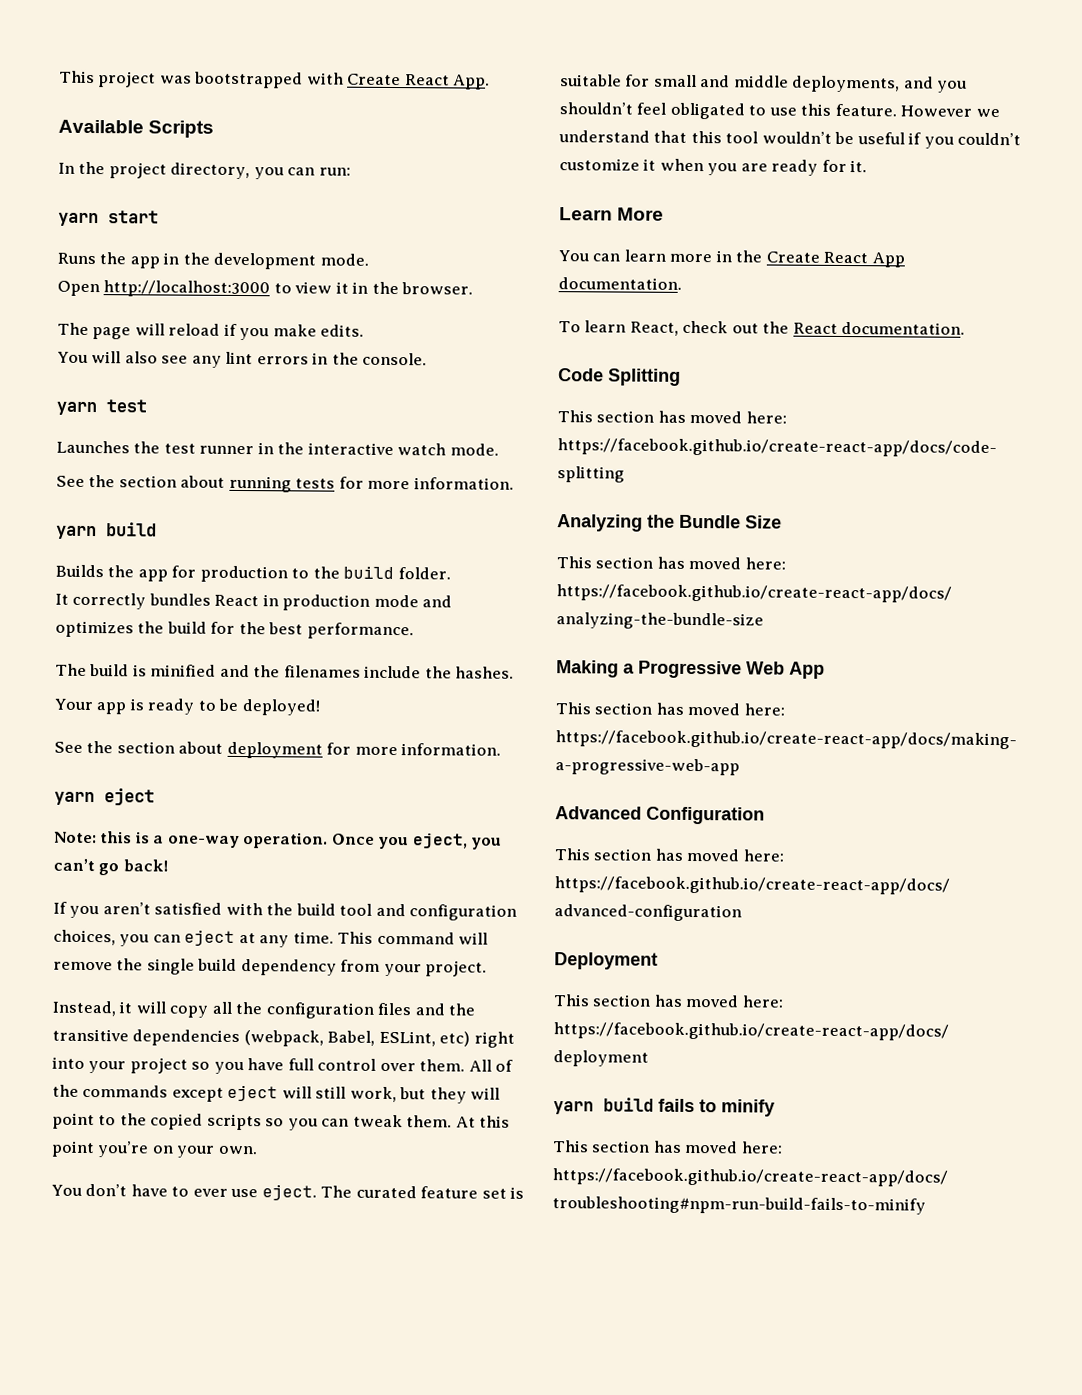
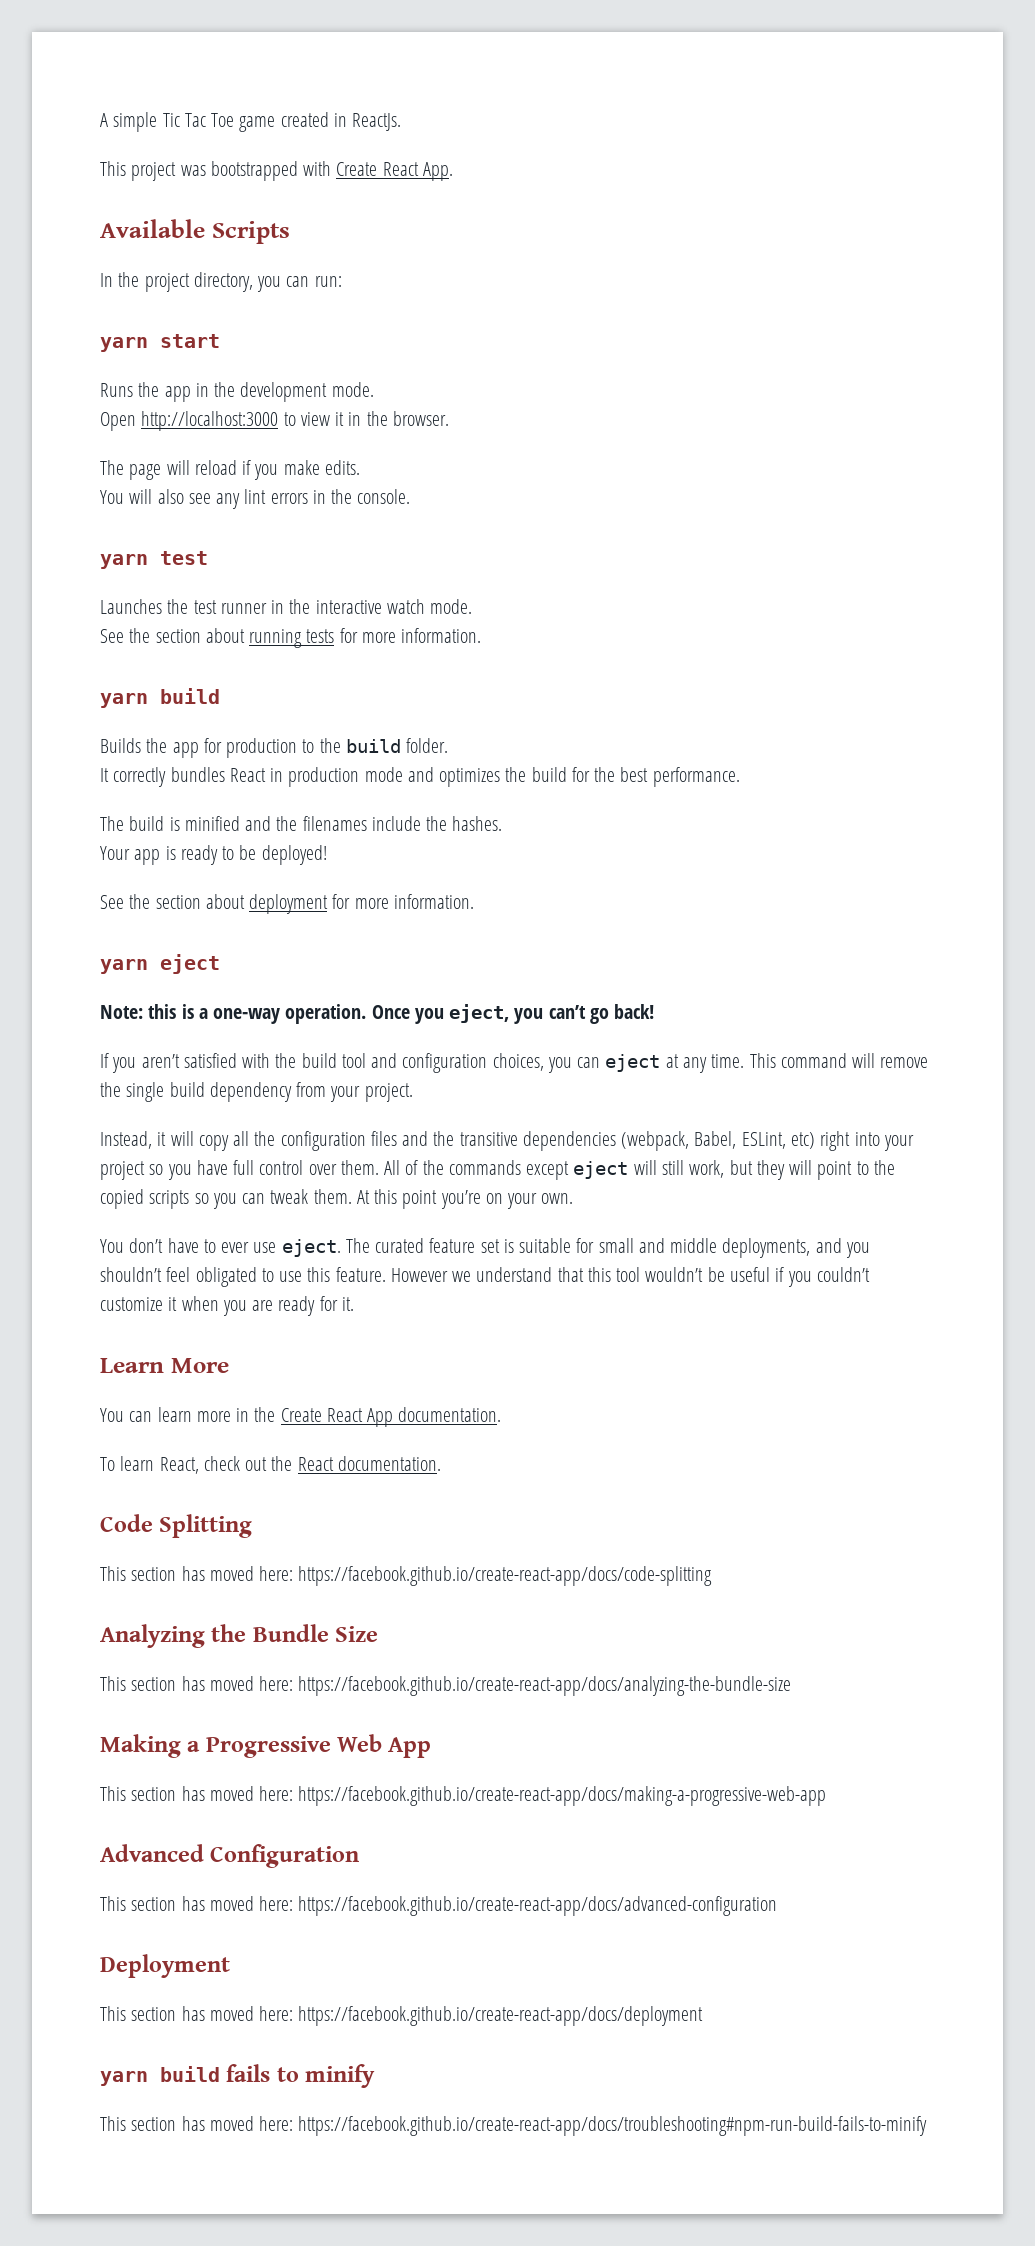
(59, 77) none -> [100,112,402,132] A simple Tic Tac Toe game created in ReactJs. //

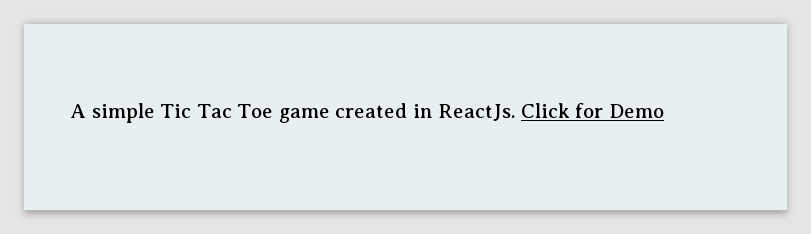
[100,161,453,181] [100,219,290,244] [100,272,342,292] [100,334,220,352] [100,382,374,402] [100,411,449,431] [100,460,360,480] [100,489,411,509] [100,551,208,569] [100,599,473,614] [100,628,482,648] [100,688,220,708] [100,738,449,758] [100,767,740,787] [100,816,503,831] [100,845,327,865] [100,894,474,914] [100,954,220,974] [100,1004,655,1024] [100,1053,929,1073] [100,1082,413,1102] [100,1131,914,1151] [100,1160,895,1180] [100,1189,574,1209] [100,1238,871,1258] [100,1267,870,1287] [100,1296,354,1316] [100,1358,229,1373] [100,1407,502,1427] [100,1456,441,1474] [100,1514,253,1538] [100,1566,713,1586] [100,1624,379,1648] [100,1676,792,1696] [100,1734,432,1758] [100,1786,827,1806] [100,1844,360,1868] [100,1896,778,1916] [100,1954,230,1978] [100,2006,704,2026] [100,2064,376,2088] [100,2116,928,2136] // This project was bootstrapped with Create React App. // Available Scripts // In the project directory, you can run: // yarn start // Runs the app in the development mode. // Open http://localhost:3000 to view it in the browser. // The page will reload if you make edits. // You will also see any lint errors in the console. // yarn test // Launches the test runner in the interactive watch mode. // See the section about running tests for more information. // yarn build // Builds the app for production to the build folder. // It correctly bundles React in production mode and optimizes the build for the best performance. // The build is minified and the filenames include the hashes. // Your app is ready to be deployed! // See the section about deployment for more information. // yarn eject // Note: this is a one-way operation. Once you eject, you can’t go back! // If you aren’t satisfied with the build tool and configuration choices, you can eject at any time. This command will remove the single build dependency from your project. // Instead, it will copy all the configuration files and the transitive dependencies (webpack, Babel, ESLint, etc) right into your project so you have full control over them. All of the commands except eject will still work, but they will point to the copied scripts so you can tweak them. At this point you’re on your own. // You don’t have to ever use eject. The curated feature set is suitable for small and middle deployments, and you shouldn’t feel obligated to use this feature. However we understand that this tool wouldn’t be useful if you couldn’t customize it when you are ready for it. // Learn More // You can learn more in the Create React App documentation. // To learn React, check out the React documentation. // Code Splitting // This section has moved here: https://facebook.github.io/create-react-app/docs/code-splitting // Analyzing the Bundle Size // This section has moved here: https://facebook.github.io/create-react-app/docs/analyzing-the-bundle-size // Making a Progressive Web App // This section has moved here: https://facebook.github.io/create-react-app/docs/making-a-progressive-web-app // Advanced Configuration // This section has moved here: https://facebook.github.io/create-react-app/docs/advanced-configuration // Deployment // This section has moved here: https://facebook.github.io/create-react-app/docs/deployment // yarn build fails to minify // This section has moved here: https://facebook.github.io/create-react-app/docs/troubleshooting#npm-run-build-fails-to-minify -> [520,103,664,118] Click for Demo

